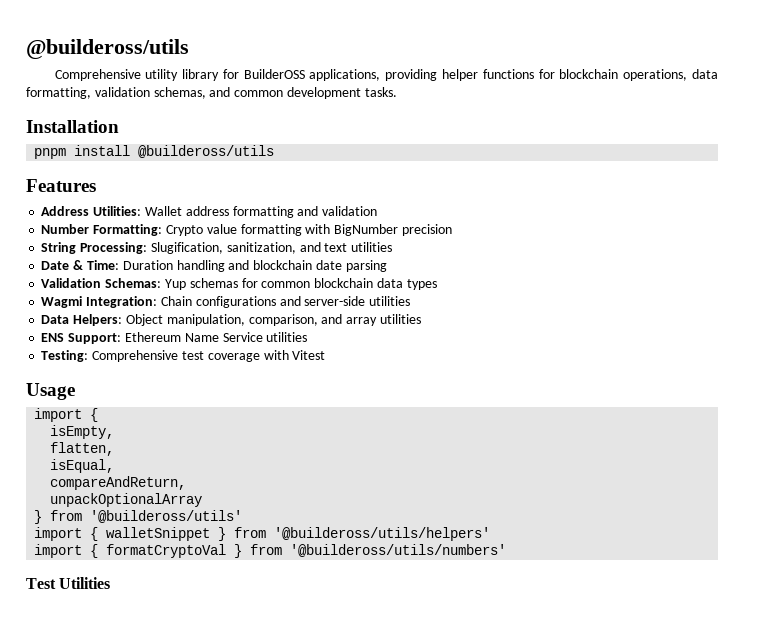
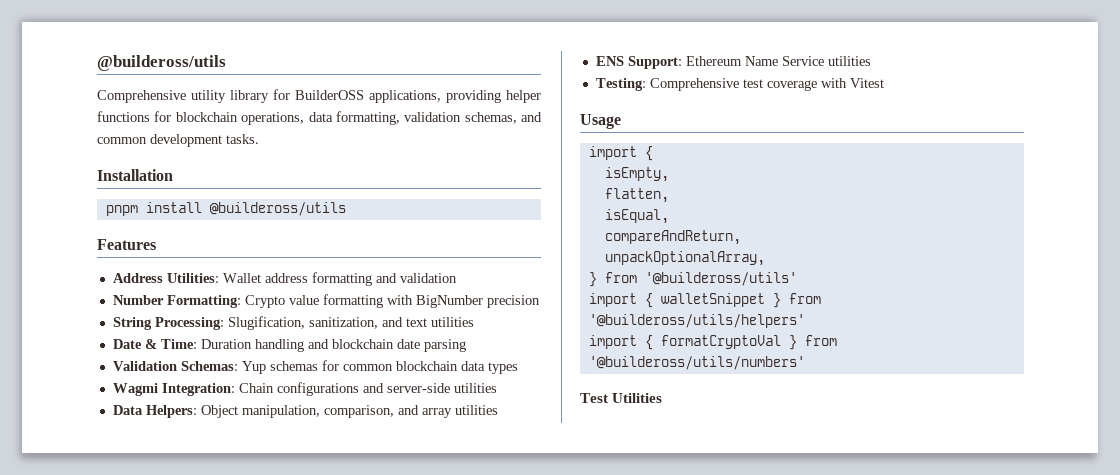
[50,493,203,507] unpackOptionalArray -> [604,251,765,266] unpackOptionalArray,

